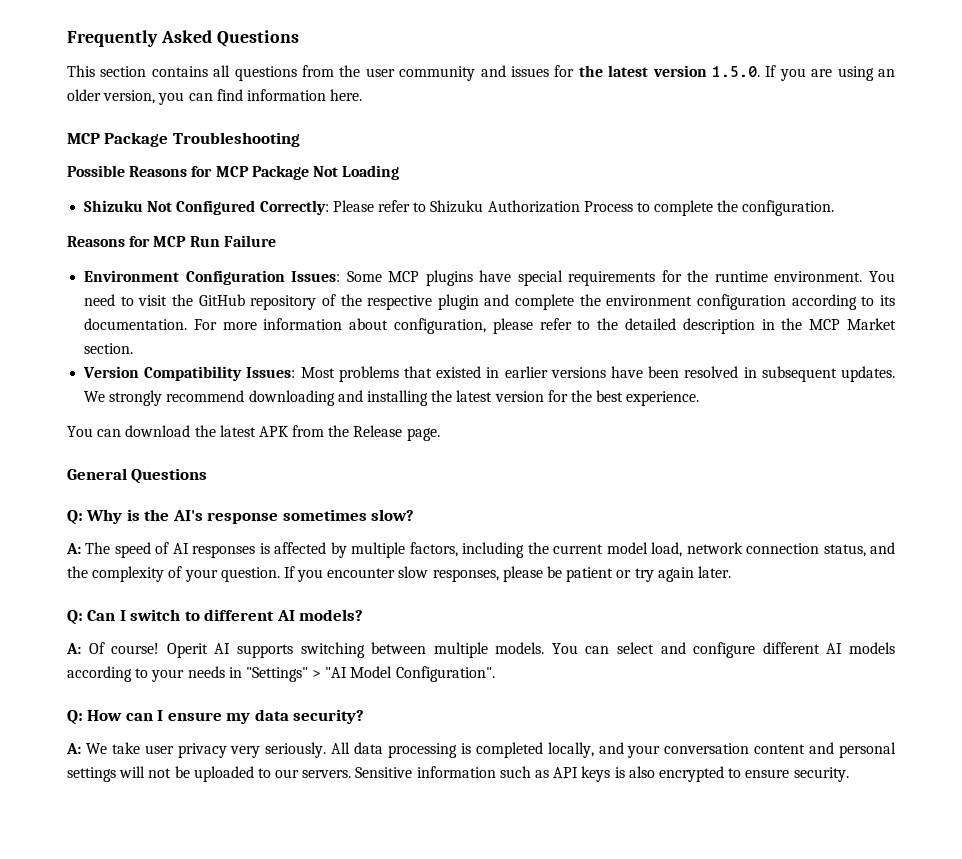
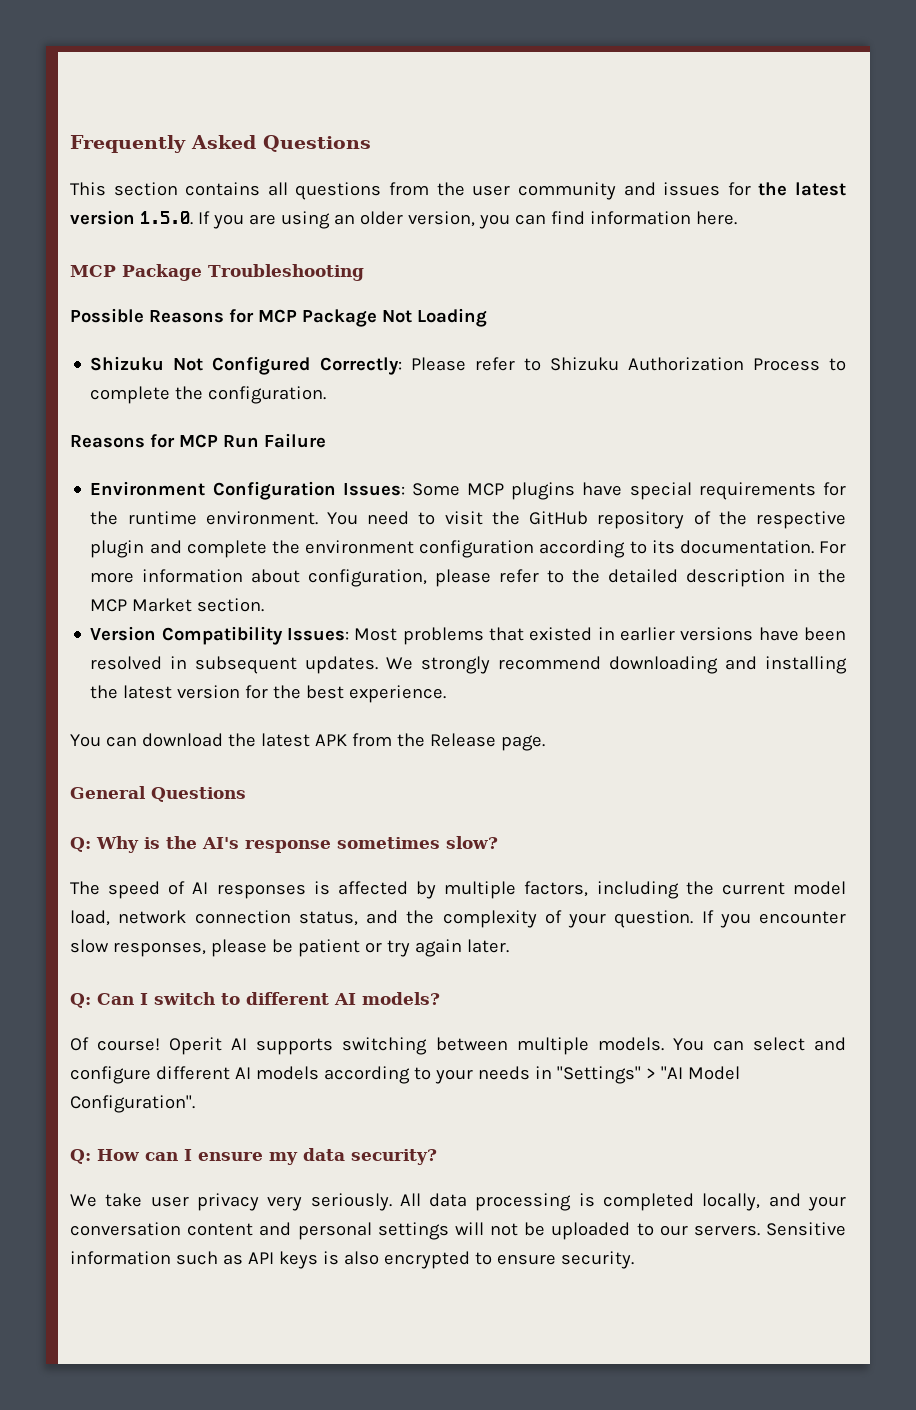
[66,543,81,554] A: -> (498, 842) none
[66,643,81,654] A: -> (440, 998) none
[66,743,81,754] A: -> (437, 1157) none

